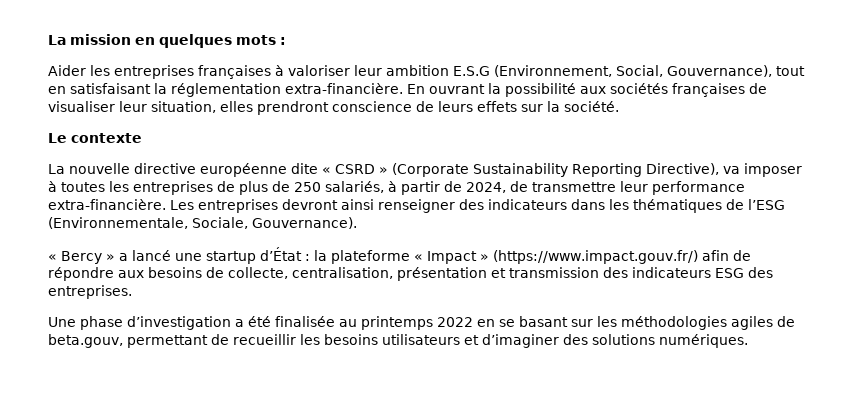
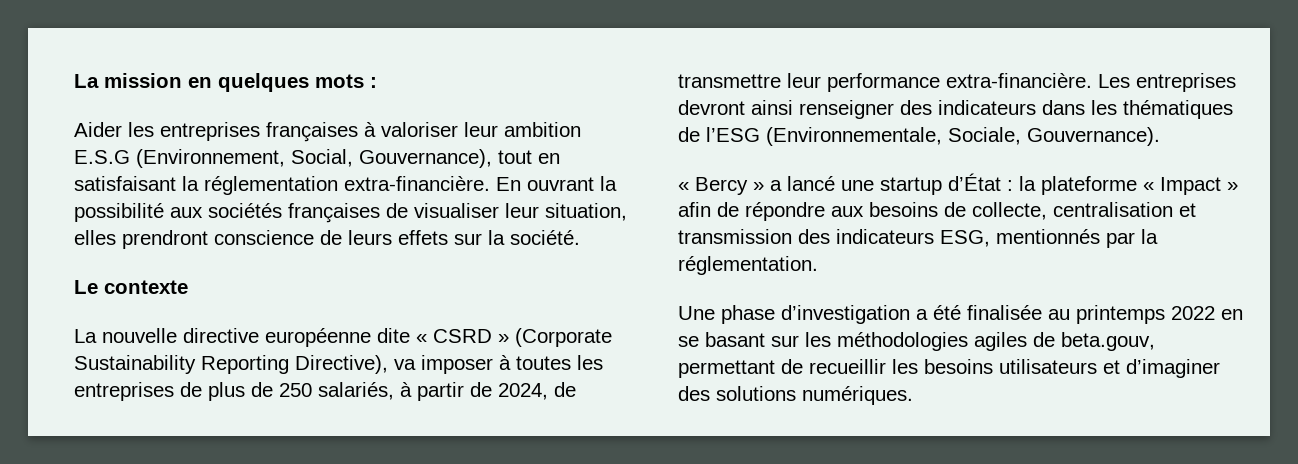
[493,250,698,264] (https://www.impact.gouv.fr/) -> (1238, 186) none
[292,267,487,281] centralisation, présentation -> [1053,202,1173,217] centralisation
[715,267,773,278] [48,285,132,299] ESG des entreprises. -> [940,229,1158,248] [678,256,818,275] ESG, mentionnés par la réglementation.

